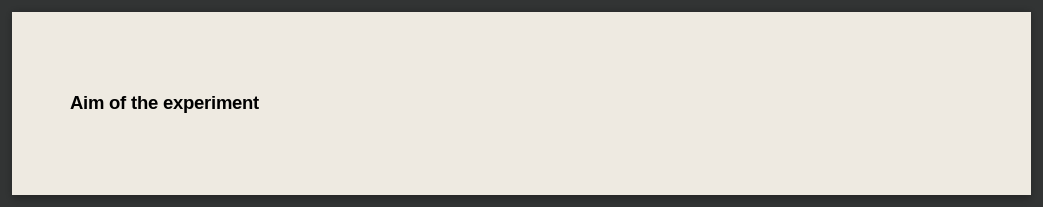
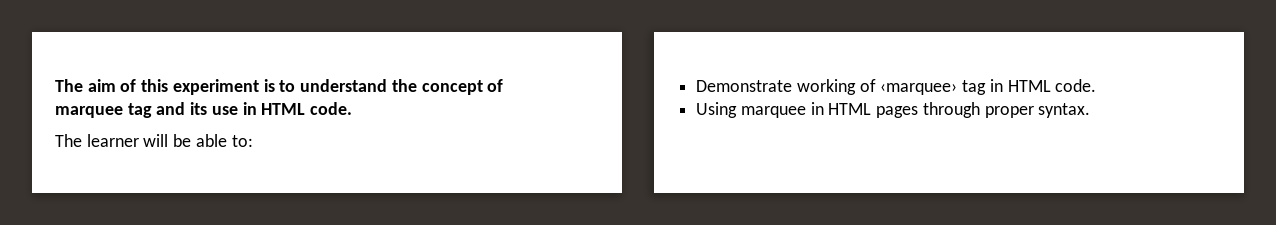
[70,96,259,113] Aim of the experiment -> [55,79,504,95] [55,102,353,118] [55,134,253,147] [696,79,1097,95] [696,102,1091,118] The aim of this experiment is to understand the concept of marquee tag and its use in HTML code. // The learner will be able to: // Demonstrate working of ‹marquee› tag in HTML code. // Using marquee in HTML pages through proper syntax.

